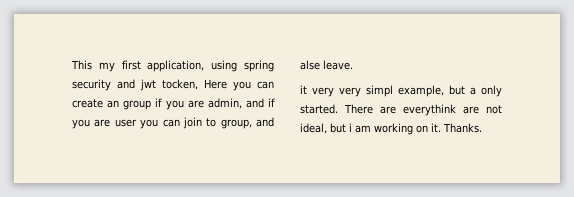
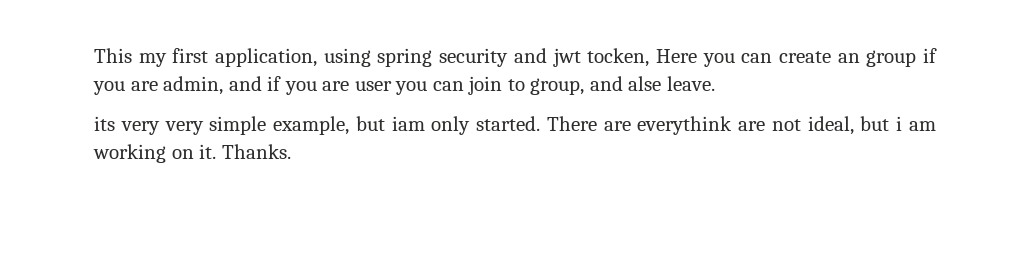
[300,85,307,94] it -> [94,116,115,131] its
[366,85,393,97] simpl -> [209,116,267,135] simple
[470,87,476,95] a -> [391,116,425,131] iam

